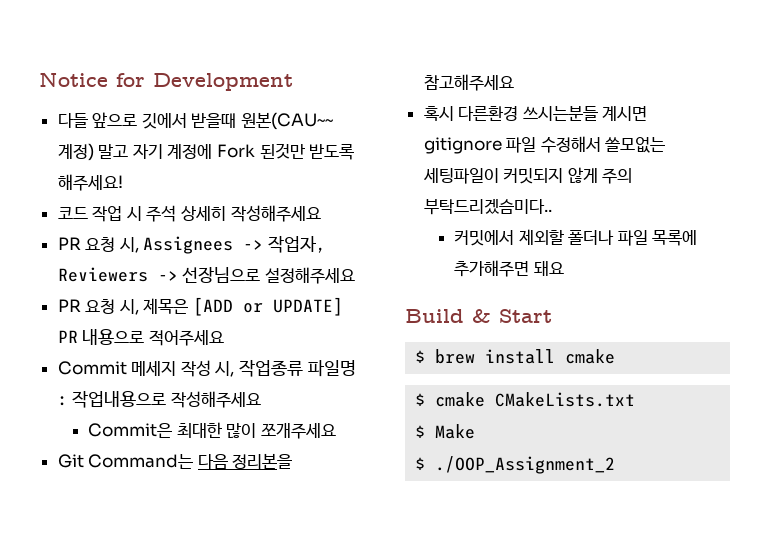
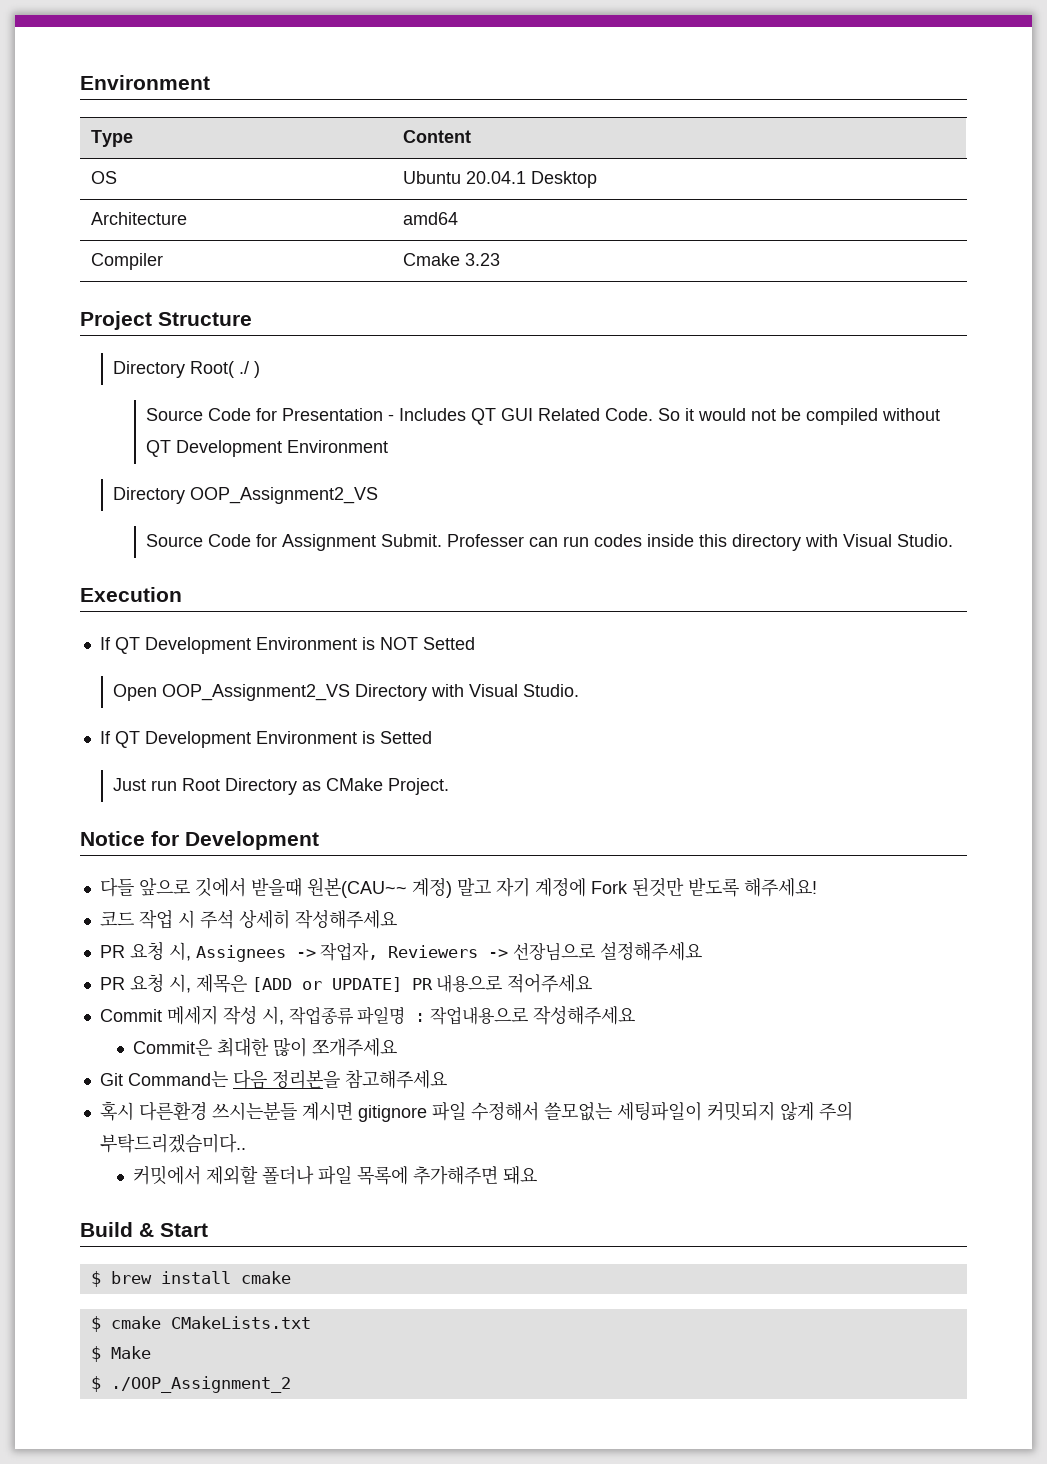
(39, 79) none -> [80,75,210,90] [91,130,134,147] [403,130,472,143] [91,171,118,184] [403,171,598,188] [91,212,188,225] [403,212,459,225] [91,253,164,270] [403,253,501,266] [80,311,252,330] [113,361,261,378] [146,408,941,425] [146,440,389,457] [113,487,379,504] [146,534,954,551] [80,587,182,602] [99,637,475,654] [113,684,580,701] [99,731,432,748] [113,778,450,795] Environment // Type | Content // OS | Ubuntu 20.04.1 Desktop // Architecture | amd64 // Compiler | Cmake 3.23 // Project Structure // Directory Root( ./ ) // Source Code for Presentation - Includes QT GUI Related Code. So it would not be compiled without QT Development Environment // Directory OOP_Assignment2_VS // Source Code for Assignment Submit. Professer can run codes inside this directory with Visual Studio. // Execution // If QT Development Environment is NOT Setted // Open OOP_Assignment2_VS Directory with Visual Studio. // If QT Development Environment is Setted // Just run Root Directory as CMake Project. //

